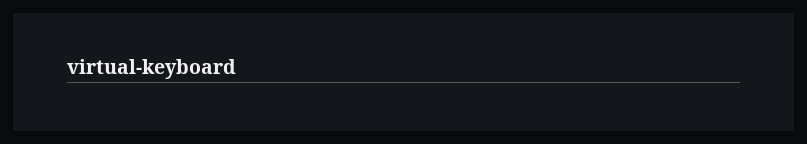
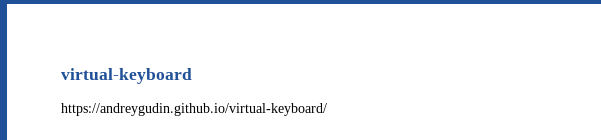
(236, 69) none -> [61,103,327,116] // https://andreygudin.github.io/virtual-keyboard/

